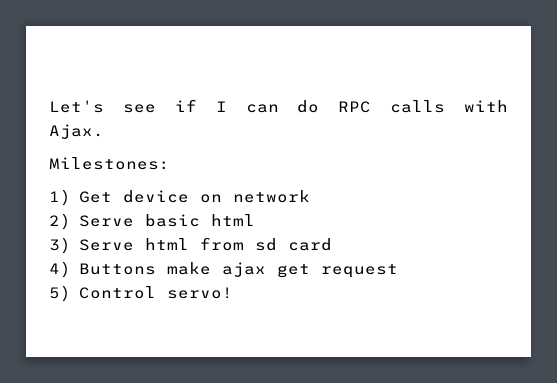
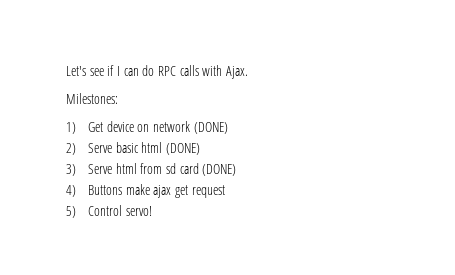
(310, 196) none -> [193,122,228,134] (DONE)
(255, 220) none -> [166,143,201,155] (DONE)
(332, 244) none -> [202,164,237,176] (DONE)

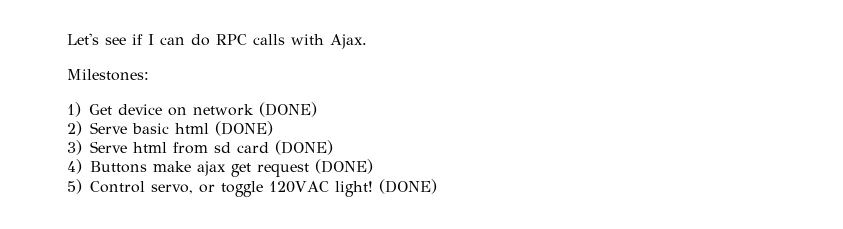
(225, 191) none -> [315,159,373,174] (DONE)
[125,206,152,216] servo! -> [151,179,437,197] servo, or toggle 120VAC light! (DONE)

